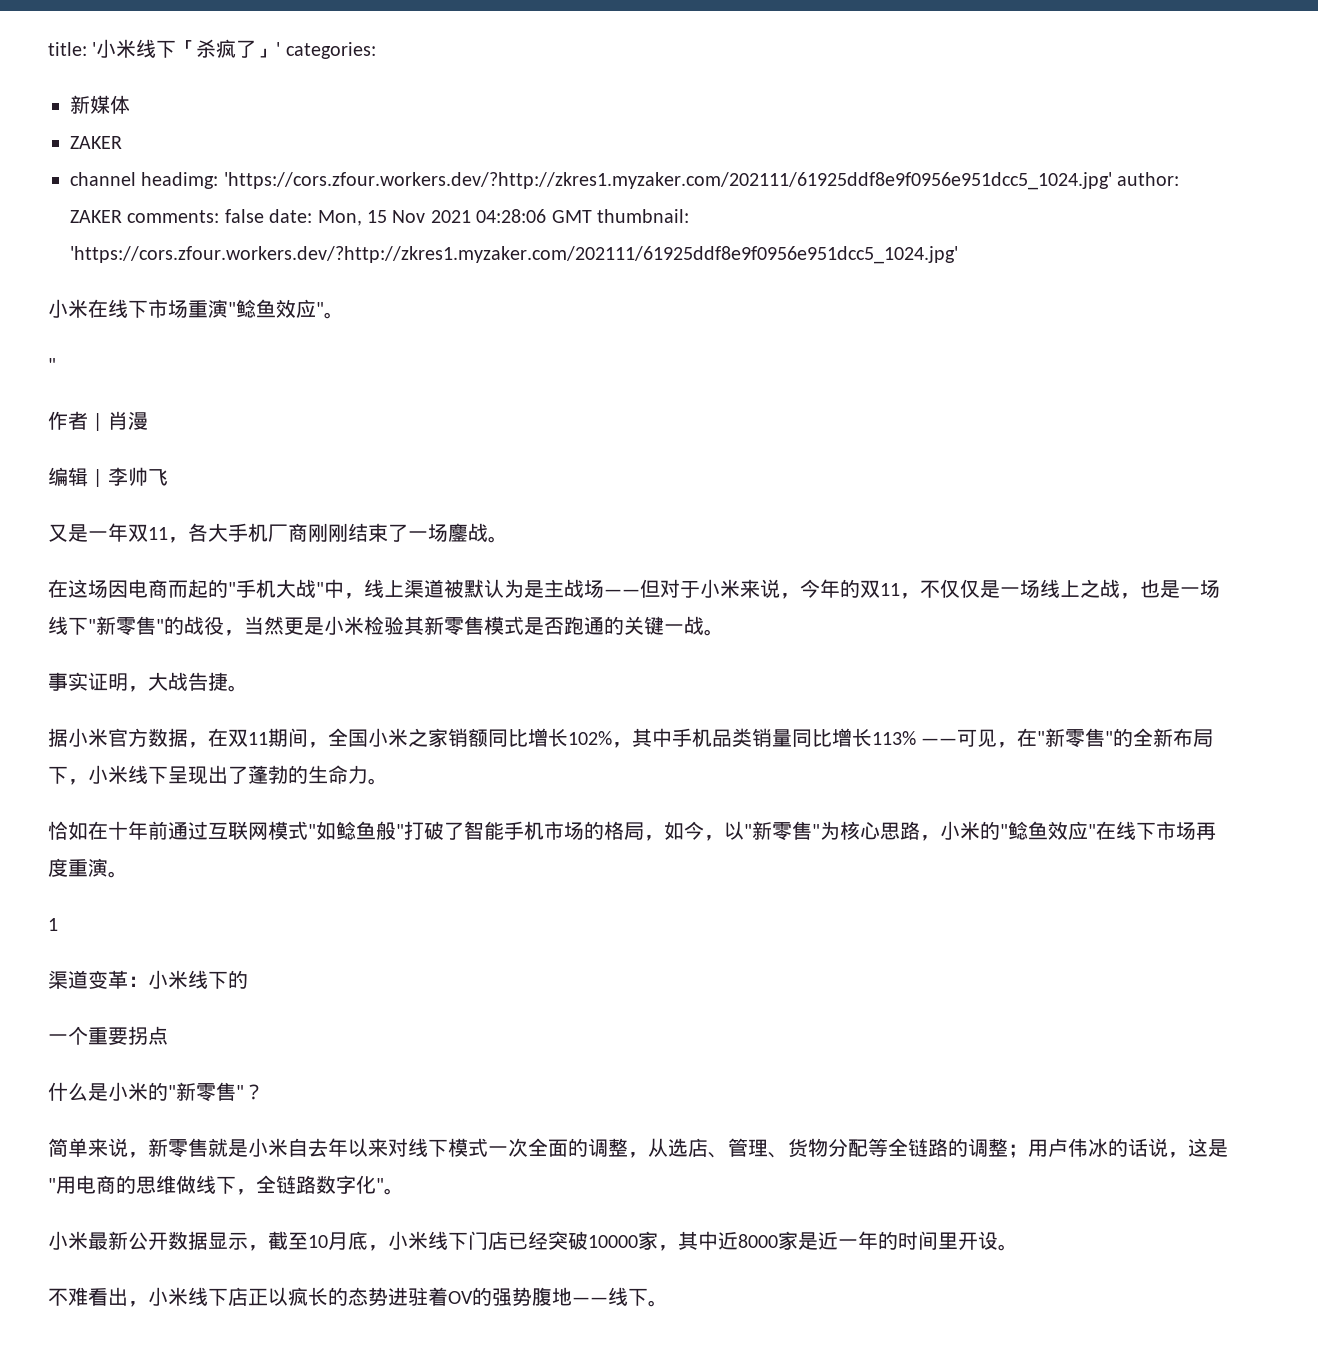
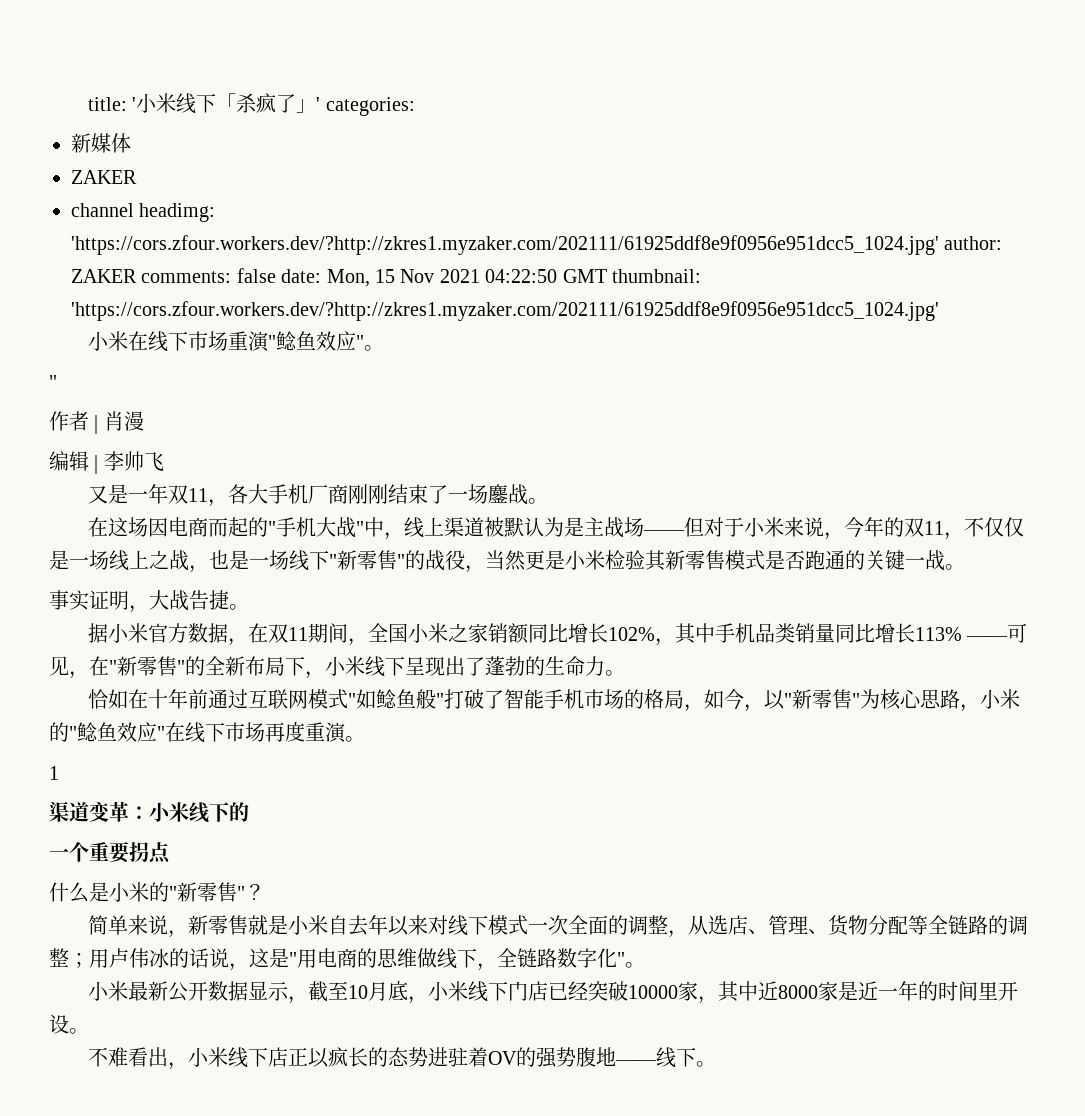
[476,209,547,223] 04:28:06 -> [485,269,558,283] 04:22:50

